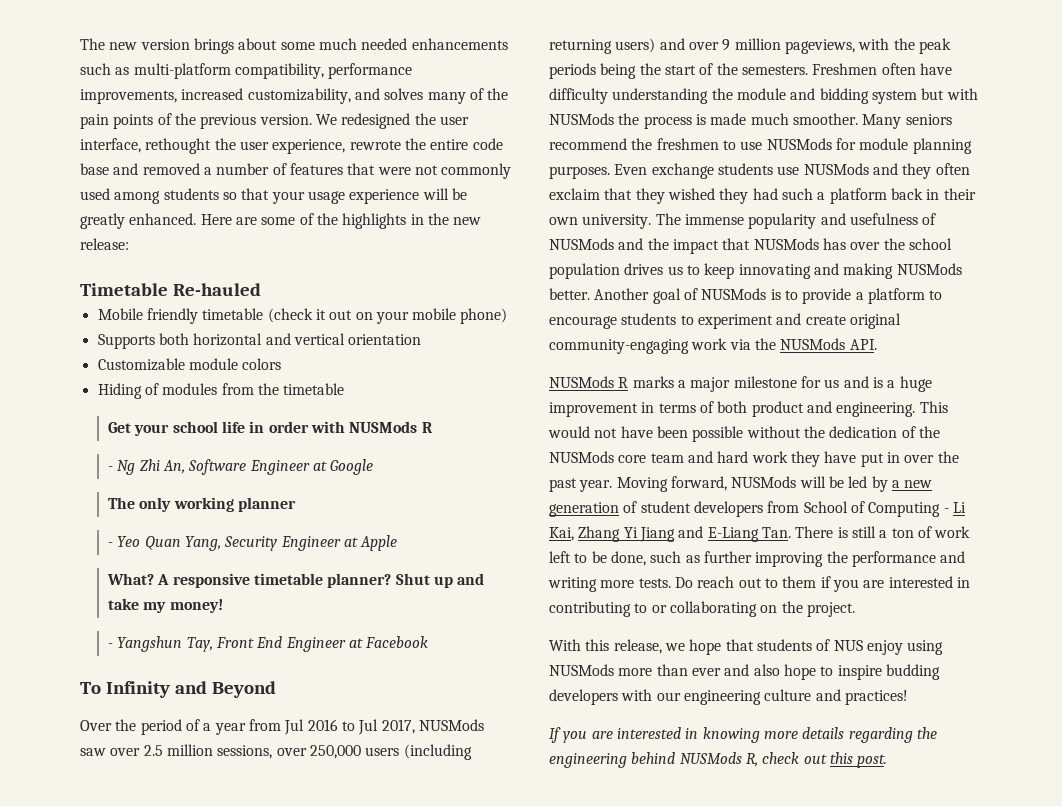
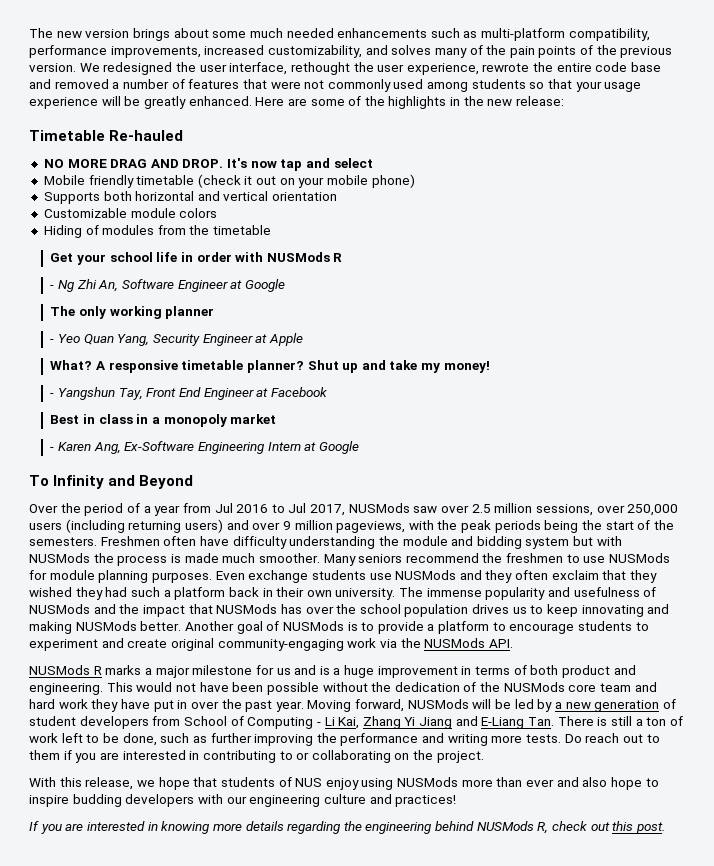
(261, 289) none -> [43,158,373,171] // NO MORE DRAG AND DROP. It's now tap and select
(429, 642) none -> [50,414,277,427] [50,441,359,454] // Best in class in a monopoly market // - Karen Ang, Ex-Software Engineering Intern at Google

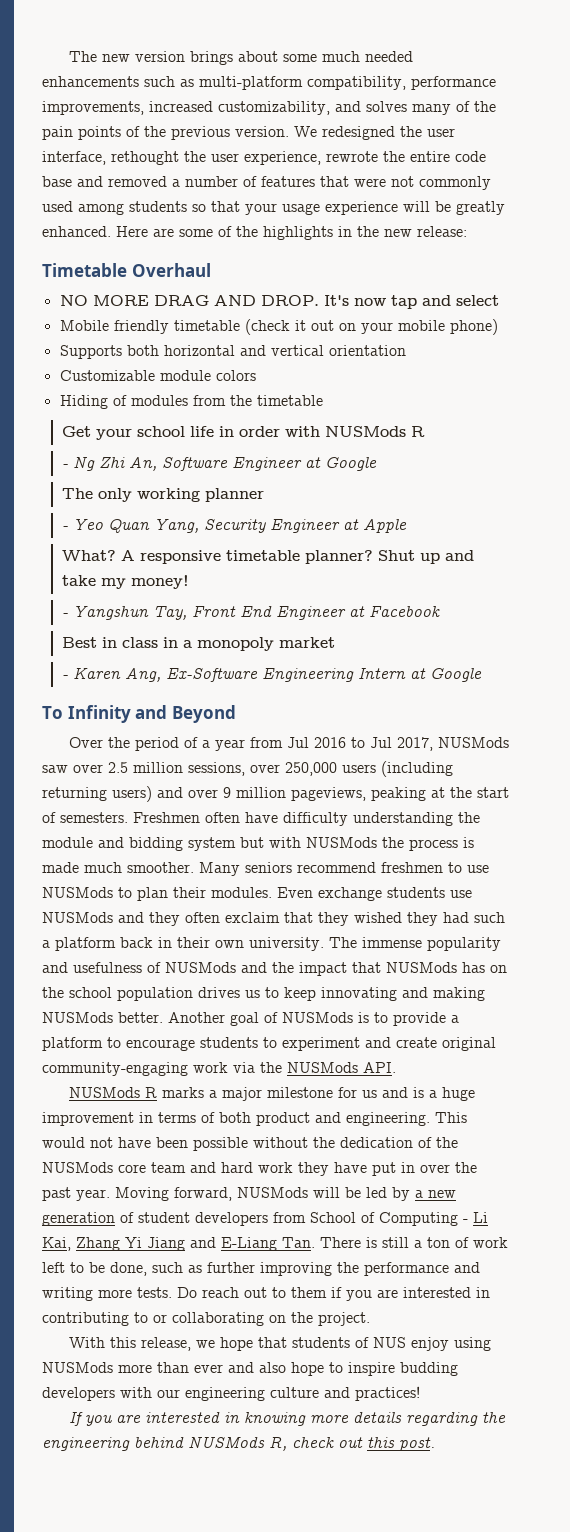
[109,130,184,141] Re-hauled -> [131,263,211,277] Overhaul
[408,520,579,533] with the peak periods being -> [371,787,445,801] peaking at
[653,520,674,530] the -> (56, 817) none
[482,553,503,563] the -> (376, 867) none
[29,570,212,583] for module planning purposes. -> [118,887,272,901] to plan their modules.
[305,606,334,614] over -> [490,965,507,973] on

